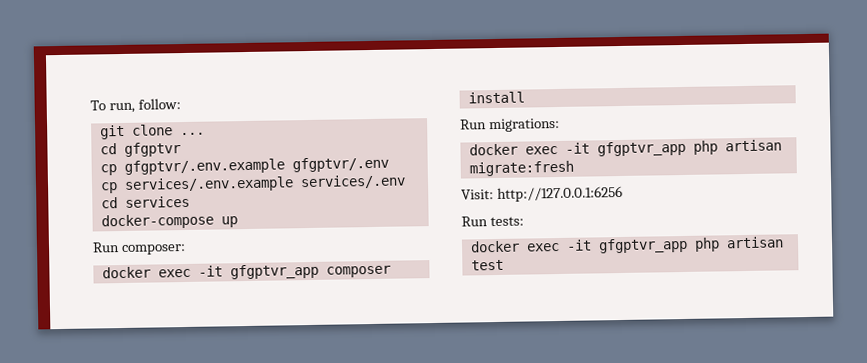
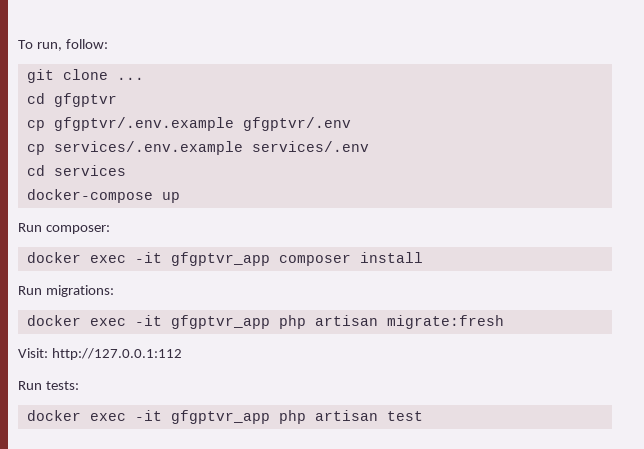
[496,185,623,202] http://127.0.0.1:6256 -> [51,348,182,360] http://127.0.0.1:112

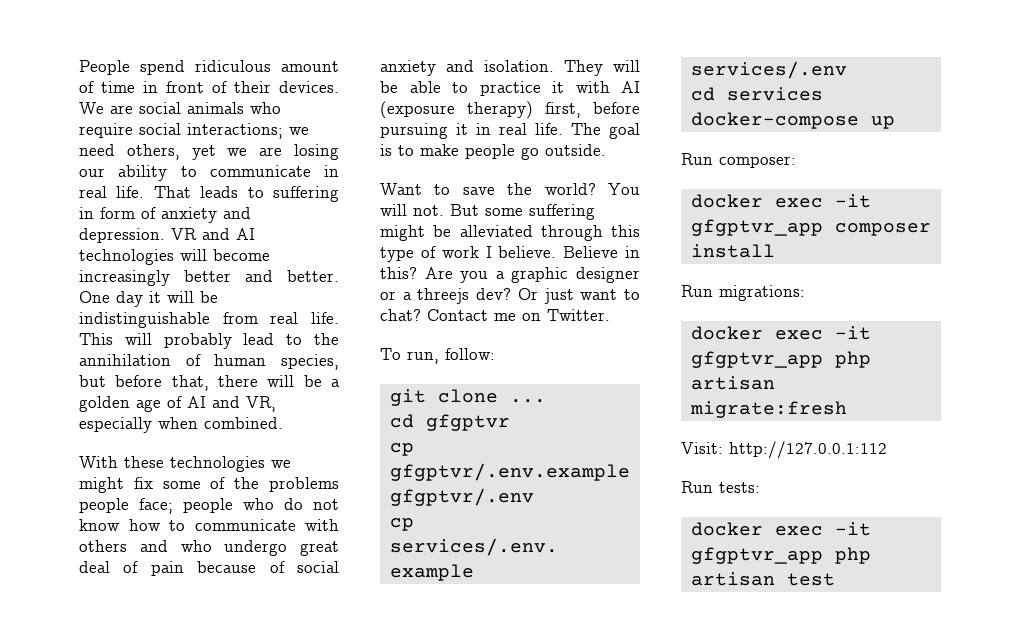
(18, 44) none -> [79,60,339,75] [79,81,339,93] [79,102,281,114] [79,123,309,139] [79,144,339,160] [79,165,339,181] [79,186,339,202] [79,207,251,223] [79,228,255,243] [79,249,270,265] [79,270,339,286] [79,291,218,307] [79,312,339,328] [79,333,339,349] [79,354,339,370] [79,375,341,391] [79,396,276,412] [79,417,283,433] [79,456,291,472] [79,477,339,493] [79,498,339,514] [79,519,339,531] [79,540,339,556] [79,561,339,576] [380,60,640,76] [380,81,640,96] [380,101,640,119] [380,123,640,139] [380,144,606,160] [380,183,640,195] [380,204,595,220] [380,225,640,241] [380,246,640,262] [380,267,640,283] [380,288,640,304] [380,309,610,321] People spend ridiculous amount of time in front of their devices. We are social animals who require social interactions; we need others, yet we are losing our ability to communicate in real life. That leads to suffering in form of anxiety and depression. VR and AI technologies will become increasingly better and better. One day it will be indistinguishable from real life. This will probably lead to the annihilation of human species, but before that, there will be a golden age of AI and VR, especially when combined. // With these technologies we might fix some of the problems people face; people who do not know how to communicate with others and who undergo great deal of pain because of social anxiety and isolation. They will be able to practice it with AI (exposure therapy) first, before pursuing it in real life. The goal is to make people go outside. // Want to save the world? You will not. But some suffering might be alleviated through this type of work I believe. Believe in this? Are you a graphic designer or a threejs dev? Or just want to chat? Contact me on Twitter. //

